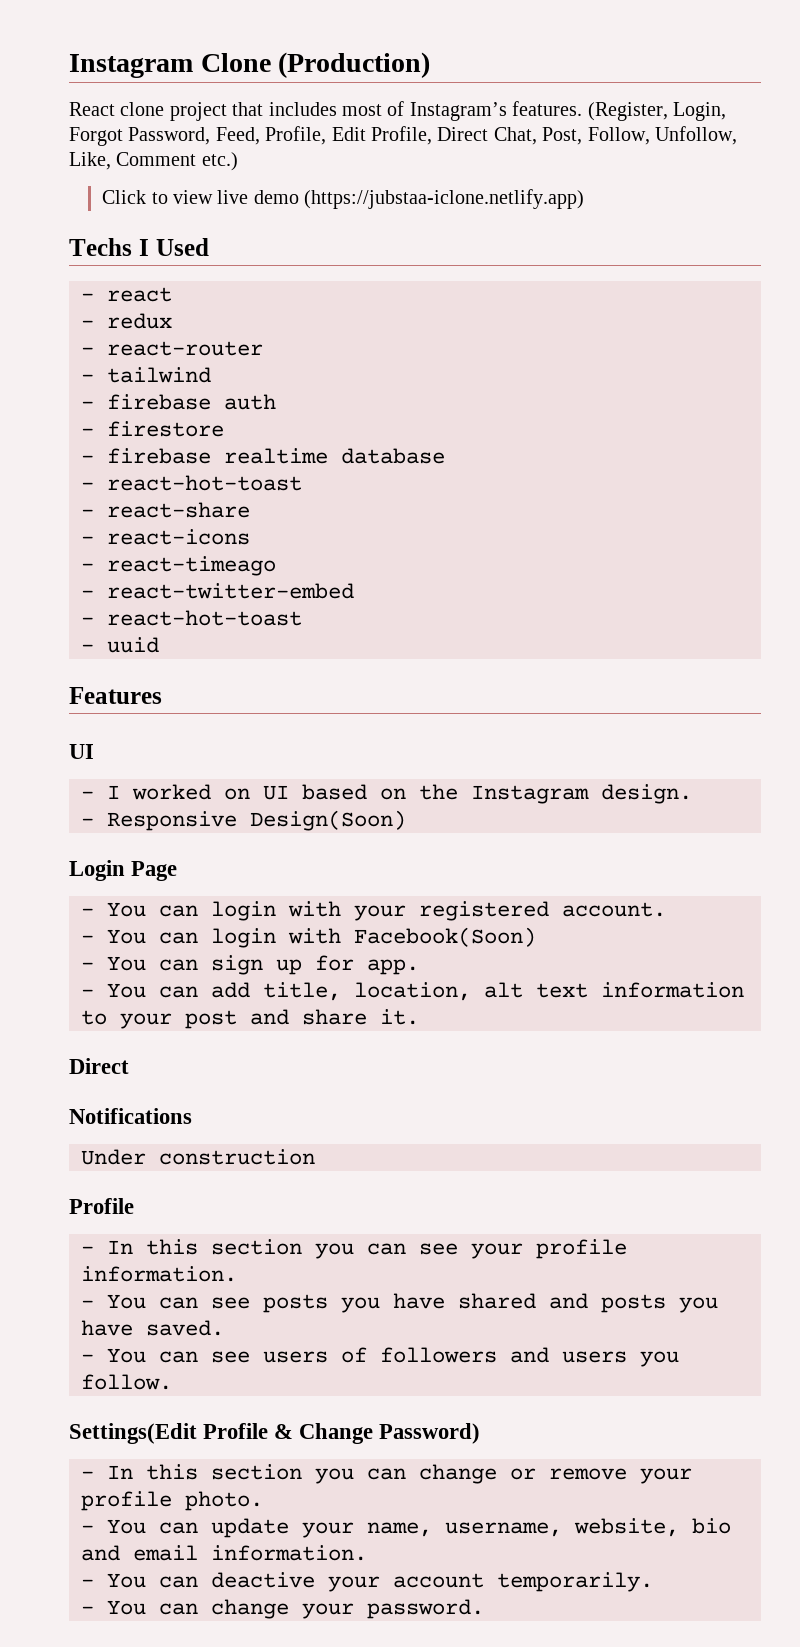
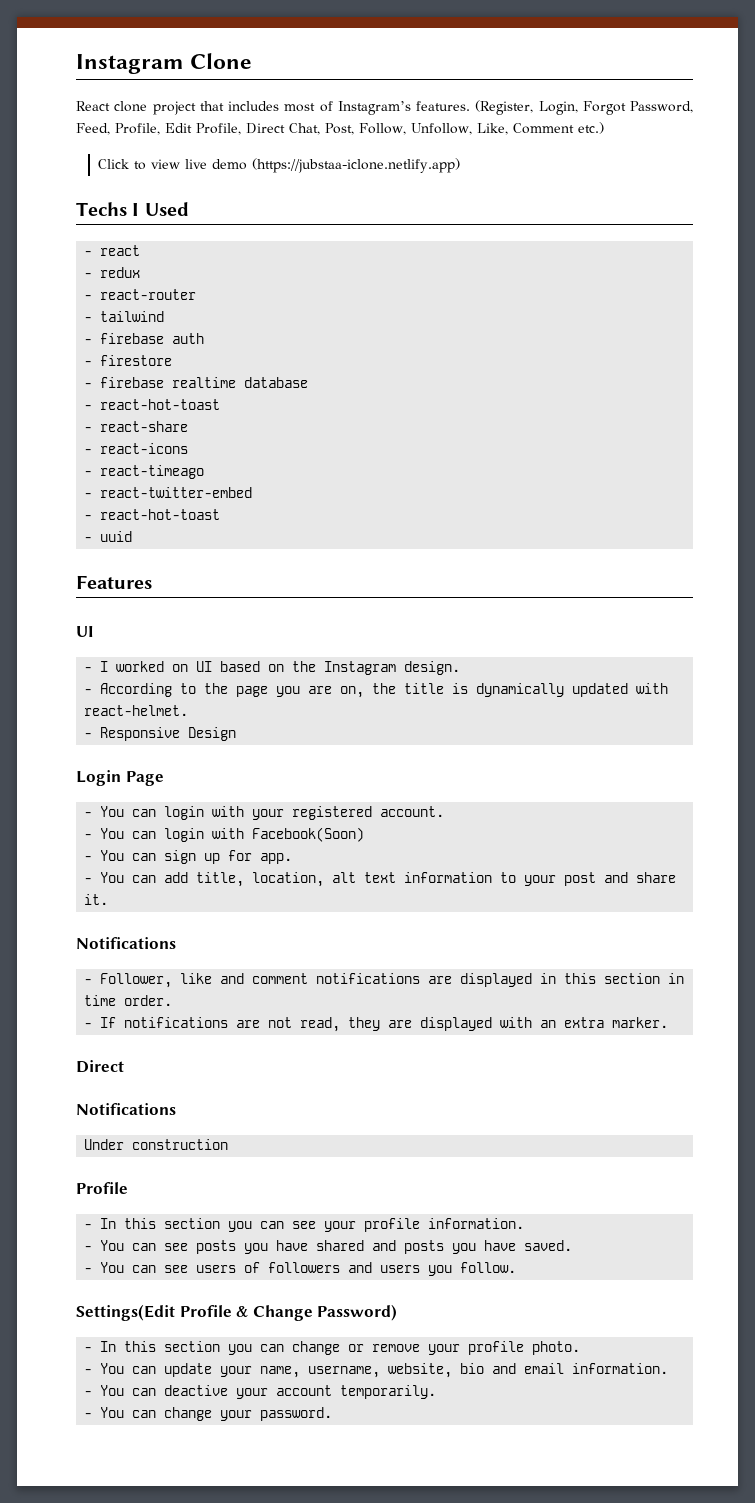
[278,52,431,78] (Production) -> (253, 61) none
(692, 794) none -> [84,683,669,698] [84,705,189,716] // - According to the page you are on, the title is dynamically updated with react-helmet.
[250,810,406,831] Design(Soon) -> [188,727,237,741] Design
(419, 1017) none -> [76,937,176,949] [84,973,685,988] [84,995,173,1006] [84,1017,669,1032] // Notifications // - Follower, like and comment notifications are displayed in this section in time order. // - If notifications are not read, they are displayed with an extra marker.

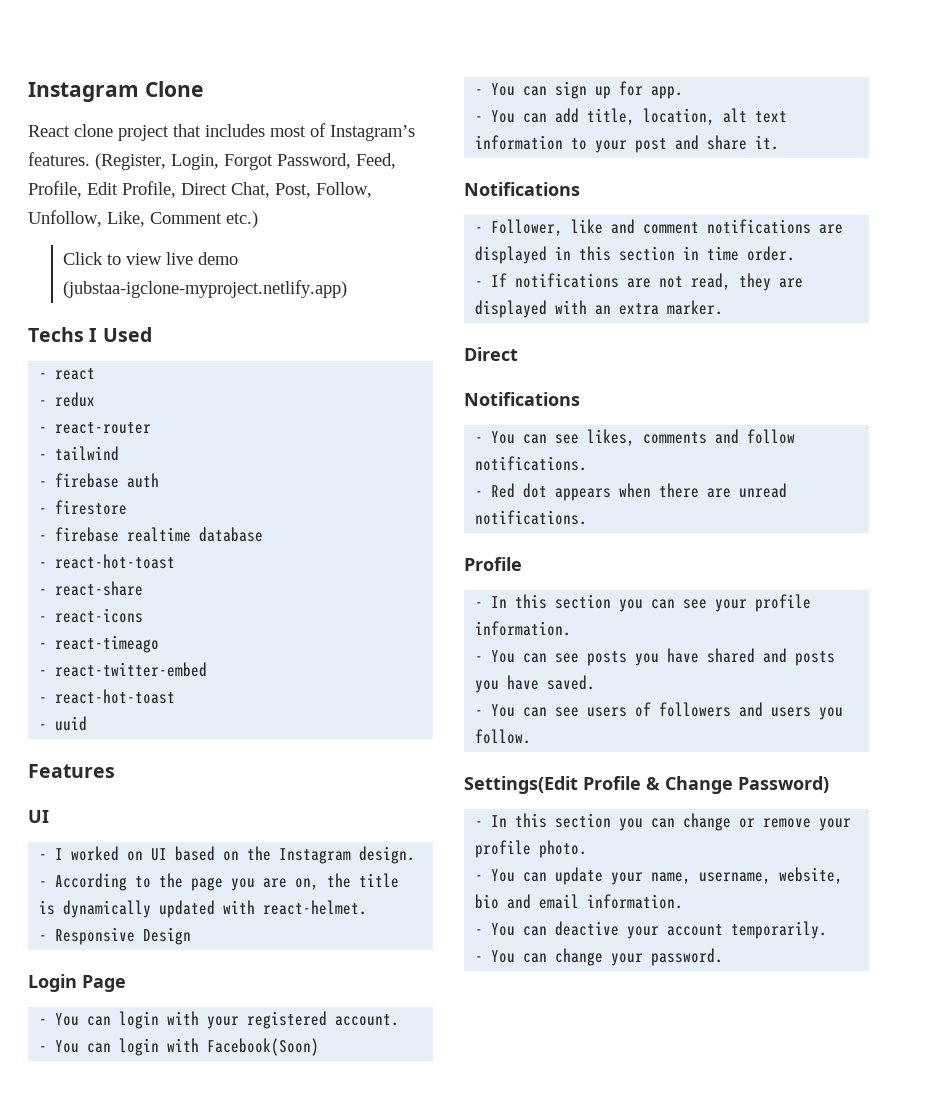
[251,158,460,173] (https://jubstaa-iclone.netlify.app) -> [63,280,348,298] (jubstaa-igclone-myproject.netlify.app)
[84,1139,229,1150] Under construction -> [475,429,796,446] [475,456,588,471] [475,483,788,501] [475,510,588,525] - You can see likes, comments and follow notifications. // - Red dot appears when there are unread notifications.

